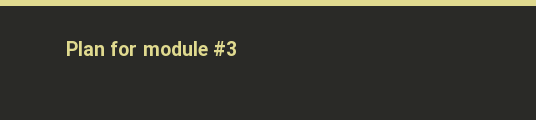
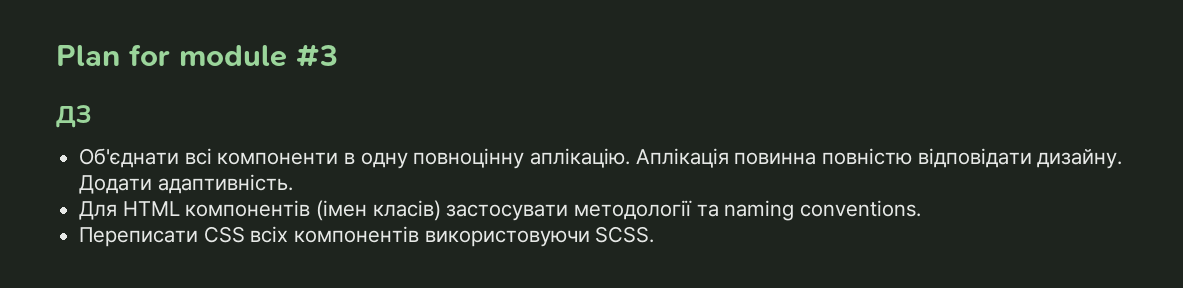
(237, 48) none -> [56,105,92,128] [79,148,1123,169] [79,174,293,194] [79,200,922,221] [79,226,655,247] // ДЗ // Об'єднати всі компоненти в одну повноцінну аплікацію. Аплікація повинна повністю відповідати дизайну. Додати адаптивність. // Для HTML компонентів (імен класів) застосувати методології та naming conventions. // Переписати CSS всіх компонентів використовуючи SCSS.

